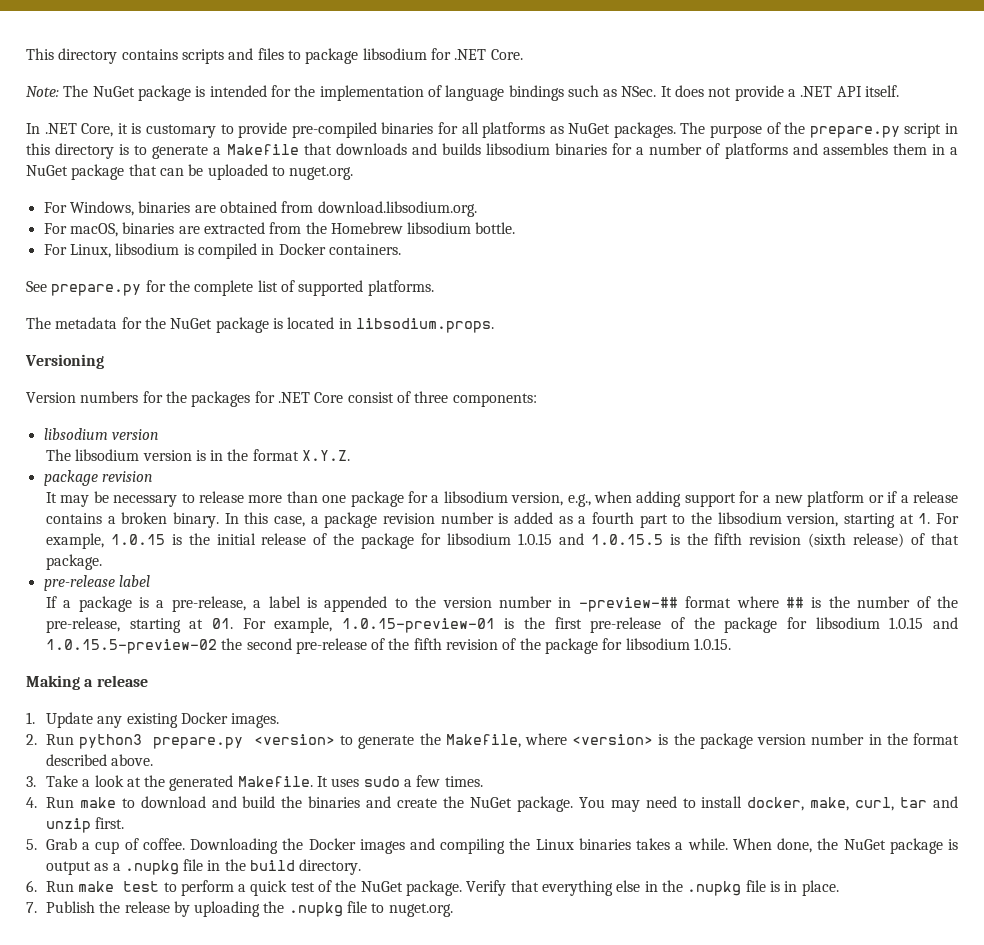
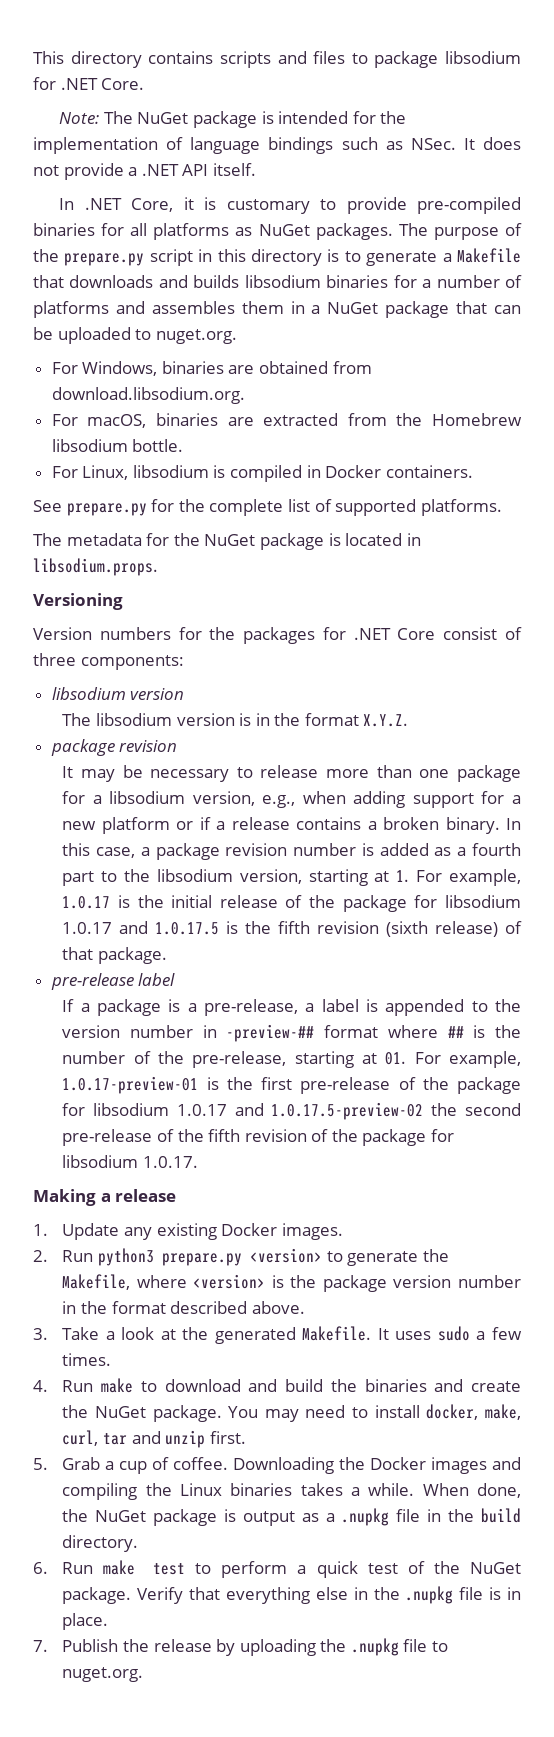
[110,534,165,545] 1.0.15 -> [62,896,111,909] 1.0.17
[517,533,663,545] 1.0.15 and 1.0.15.5 -> [62,921,220,935] 1.0.17 and 1.0.17.5
[341,618,495,633] 1.0.15-preview-01 -> [62,1076,199,1094] 1.0.17-preview-01
[889,617,958,629] [45,639,217,654] 1.0.15 and 1.0.15.5-preview-02 -> [176,1102,424,1120] 1.0.17 and 1.0.17.5-preview-02
[694,638,732,650] 1.0.15. -> [142,1156,198,1168] 1.0.17.

